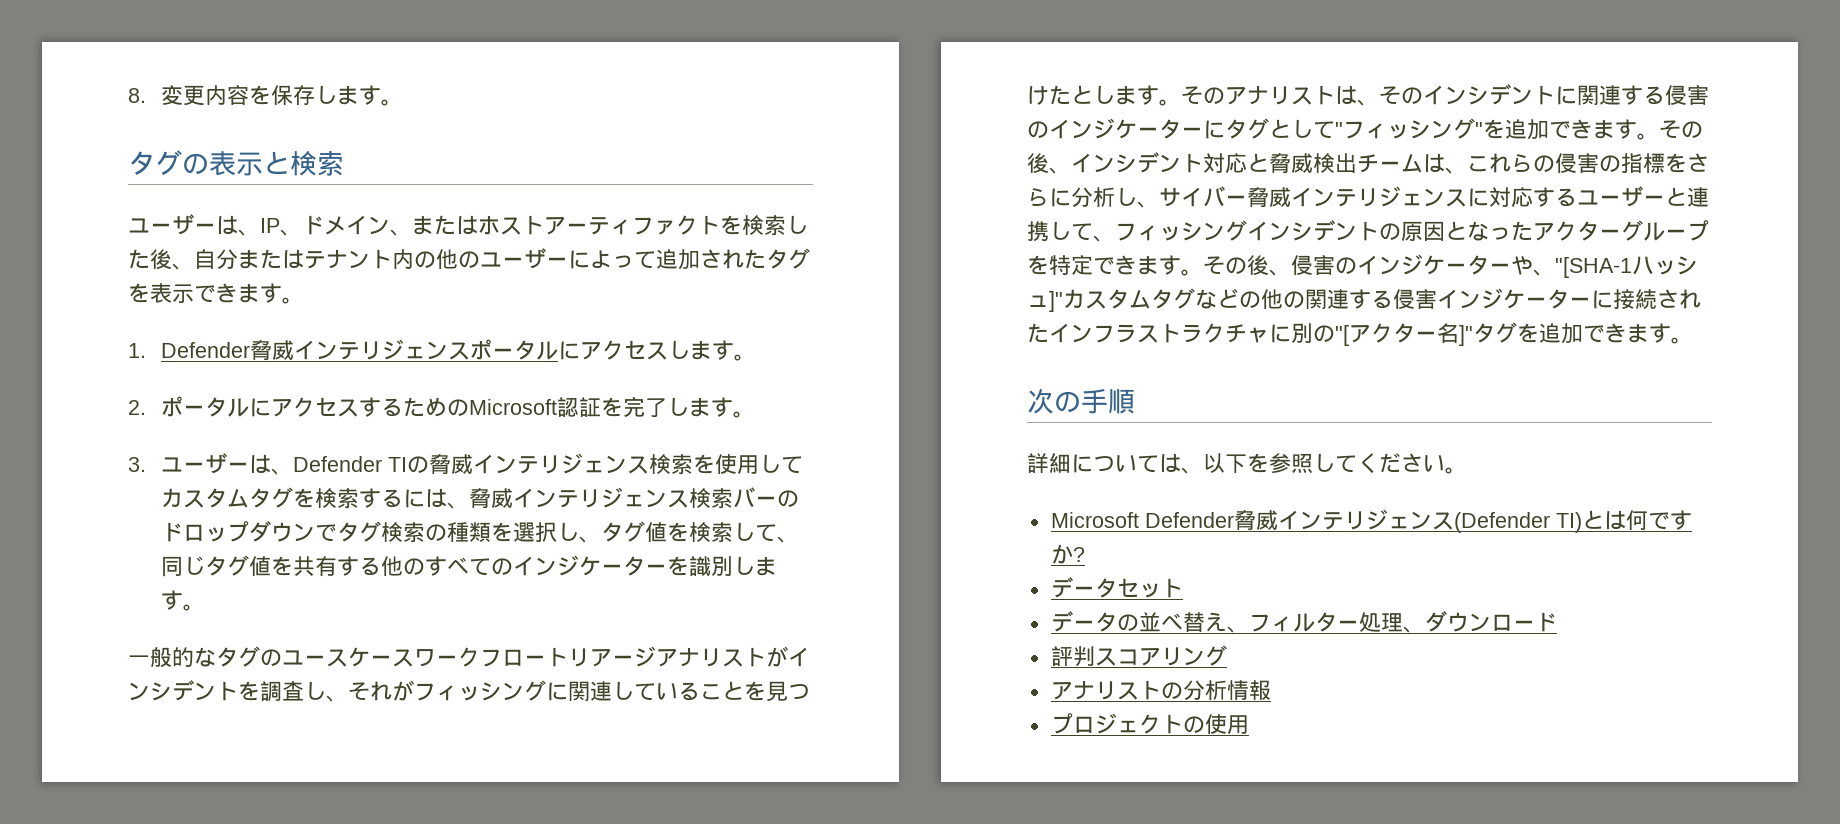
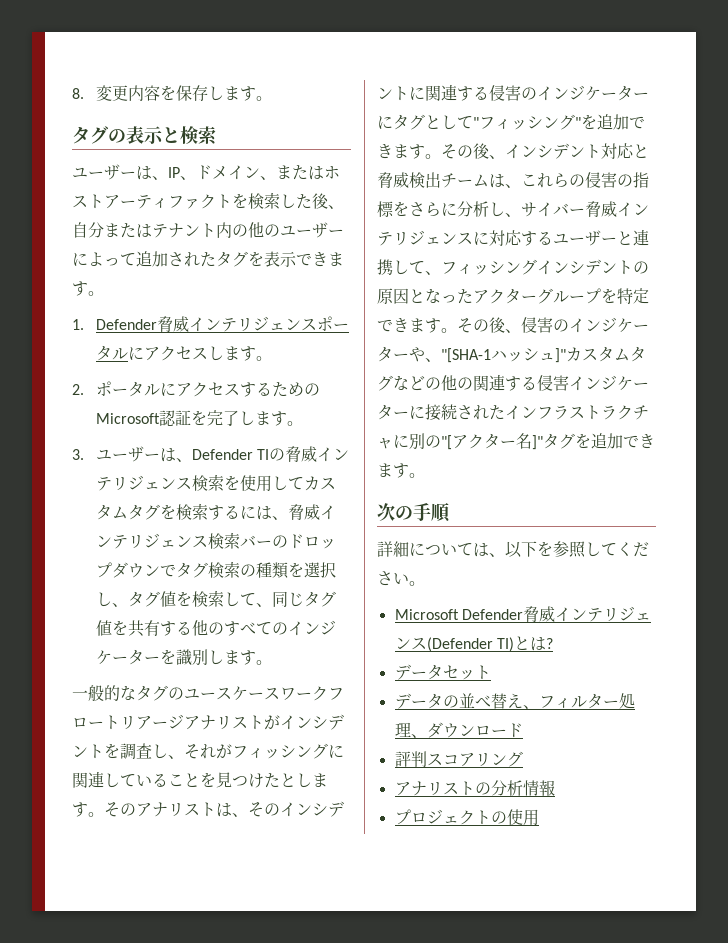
[1625,510,1692,530] [1050,544,1073,564] 何ですか -> (546, 644) none

